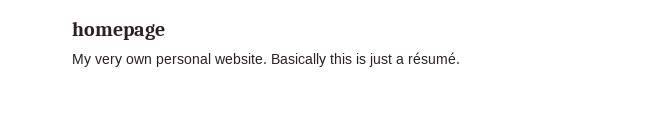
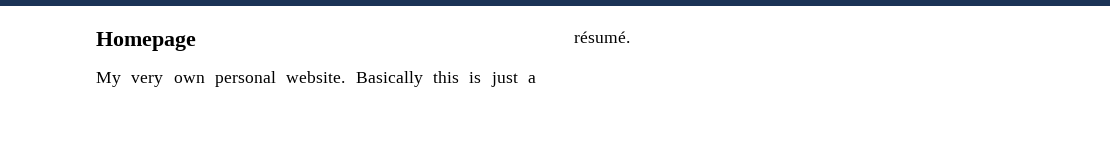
[72,21,165,40] homepage -> [96,32,196,51] Homepage

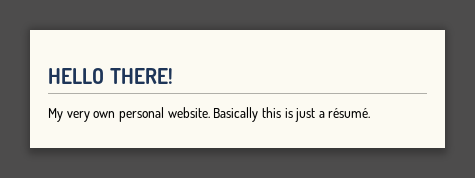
[96,32,196,51] Homepage -> [48,68,173,84] HELLO THERE!

